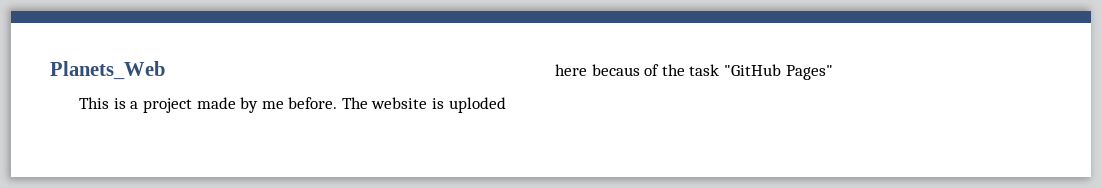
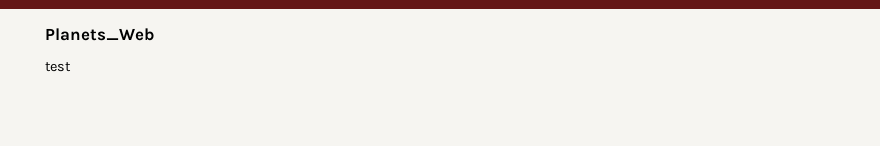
[79,97,506,113] [555,64,833,80] This is a project made by me before. The website is uploded here becaus of the task "GitHub Pages" -> [45,62,71,72] test

